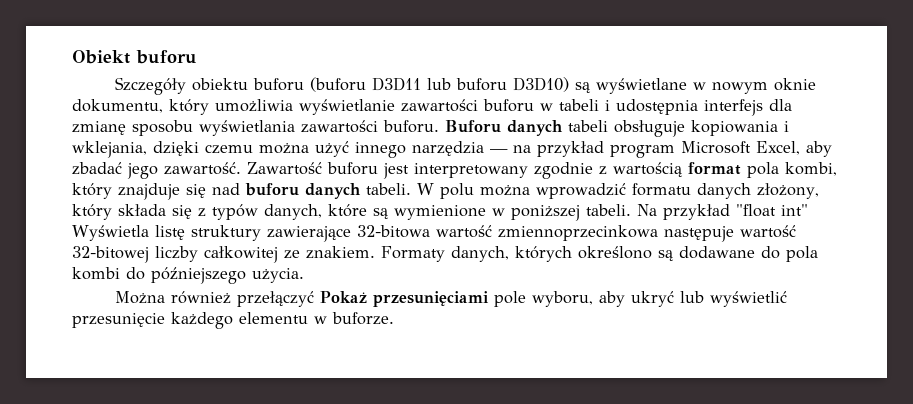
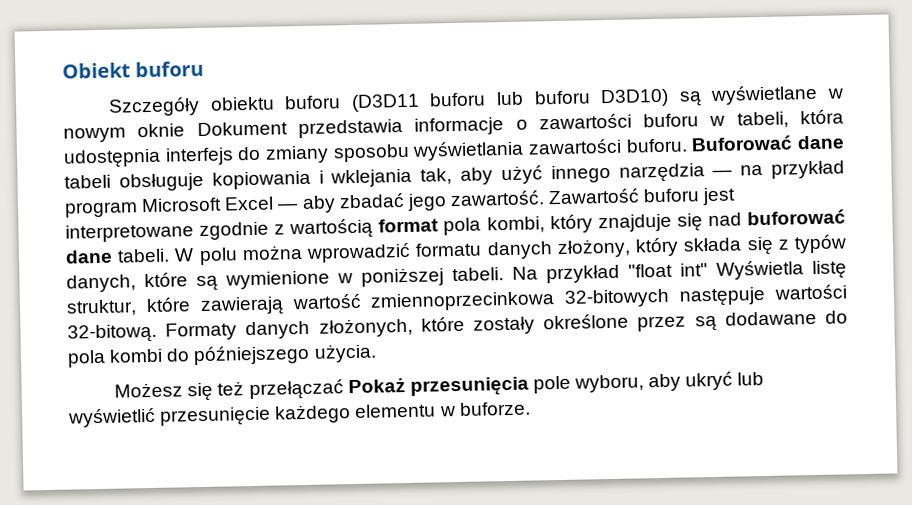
[309,77,421,92] (buforu D3D11 -> [350,92,487,113] (D3D11 buforu
[72,99,792,116] [72,121,126,135] dokumentu, który umożliwia wyświetlanie zawartości buforu w tabeli i udostępnia interfejs dla zmianę -> [196,109,844,139] [63,145,330,169] Dokument przedstawia informacje o zawartości buforu w tabeli, która udostępnia interfejs do zmiany
[445,120,563,136] Buforu danych -> [691,135,845,152] Buforować dane
[72,141,309,158] wklejania, dzięki czemu można -> [330,167,493,188] wklejania tak, aby
[756,141,800,155] Excel, -> [224,196,299,211] Excel —
[414,163,528,178] interpretowany -> [65,223,194,243] interpretowane
[245,183,361,199] buforu danych -> [747,209,847,226] [65,249,113,264] buforować dane
[190,225,796,242] [72,246,652,263] struktury zawierające 32-bitowa wartość zmiennoprzecinkowa następuje wartość 32-bitowej liczby całkowitej ze znakiem. Formaty danych, których określono -> [66,284,848,317] [67,313,687,344] struktur, które zawierają wartość zmiennoprzecinkowa 32-bitowych następuje wartości 32-bitową. Formaty danych złożonych, które zostały określone przez
[114,291,489,307] Można również przełączyć Pokaż przesunięciami -> [114,376,529,402] Możesz się też przełączać Pokaż przesunięcia

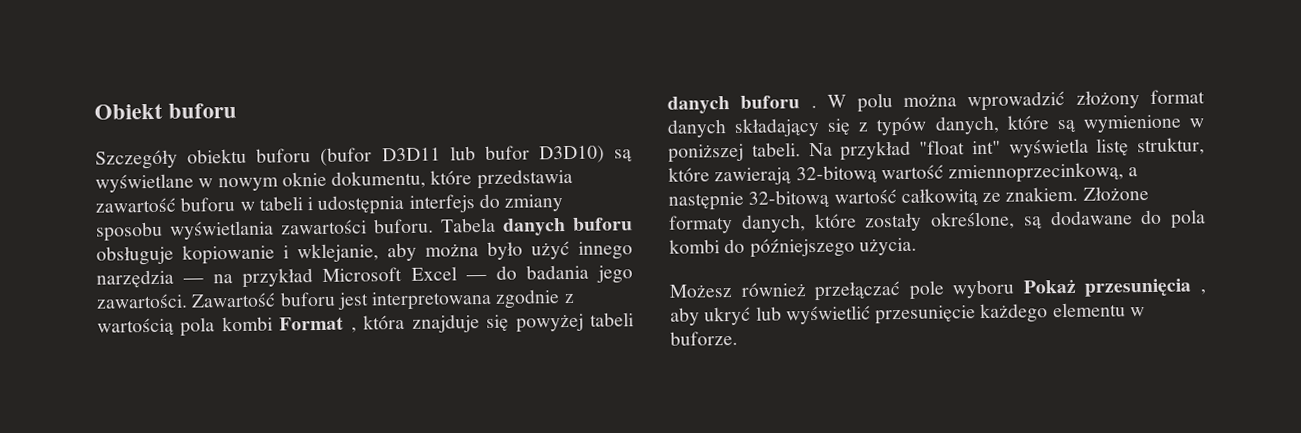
[350,90,591,113] (D3D11 buforu lub buforu -> [320,145,530,166] (bufor D3D11 lub bufor
[196,109,844,139] Dokument przedstawia informacje o zawartości buforu w tabeli, która -> [331,168,573,190] [95,196,314,213] dokumentu, które przedstawia zawartość buforu w tabeli i
[691,135,845,152] [64,167,493,192] Buforować dane tabeli obsługuje kopiowania i wklejania tak, aby -> [441,217,633,236] [96,241,523,266] Tabela danych buforu obsługuje kopiowanie i wklejanie, aby można było
[64,201,138,218] program -> (314, 278) none
[301,190,545,213] aby zbadać jego zawartość. -> [495,264,633,284] [96,293,188,309] do badania jego zawartości.
[65,223,194,243] interpretowane -> [371,290,493,311] interpretowana
[378,209,847,236] [65,237,743,266] format pola kombi, który znajduje się nad buforować dane tabeli. W polu można wprowadzić formatu danych złożony, który składa -> [180,312,635,337] [667,89,1205,114] [667,117,821,138] pola kombi Format , która znajduje się powyżej tabeli danych buforu . W polu można wprowadzić złożony format danych składający
[716,260,804,280] Wyświetla -> [1008,138,1089,158] wyświetla
[291,284,848,312] [67,313,687,344] wartość zmiennoprzecinkowa 32-bitowych następuje wartości 32-bitową. Formaty danych złożonych, które zostały określone przez -> [795,162,1139,184] [668,185,1149,211] [668,211,1015,234] 32-bitową wartość zmiennoprzecinkową, a następnie 32-bitową wartość całkowitą ze znakiem. Złożone formaty danych, które zostały określone,
[187,374,645,402] się też przełączać Pokaż przesunięcia pole wyboru, -> [740,278,1206,302] również przełączać pole wyboru Pokaż przesunięcia ,

